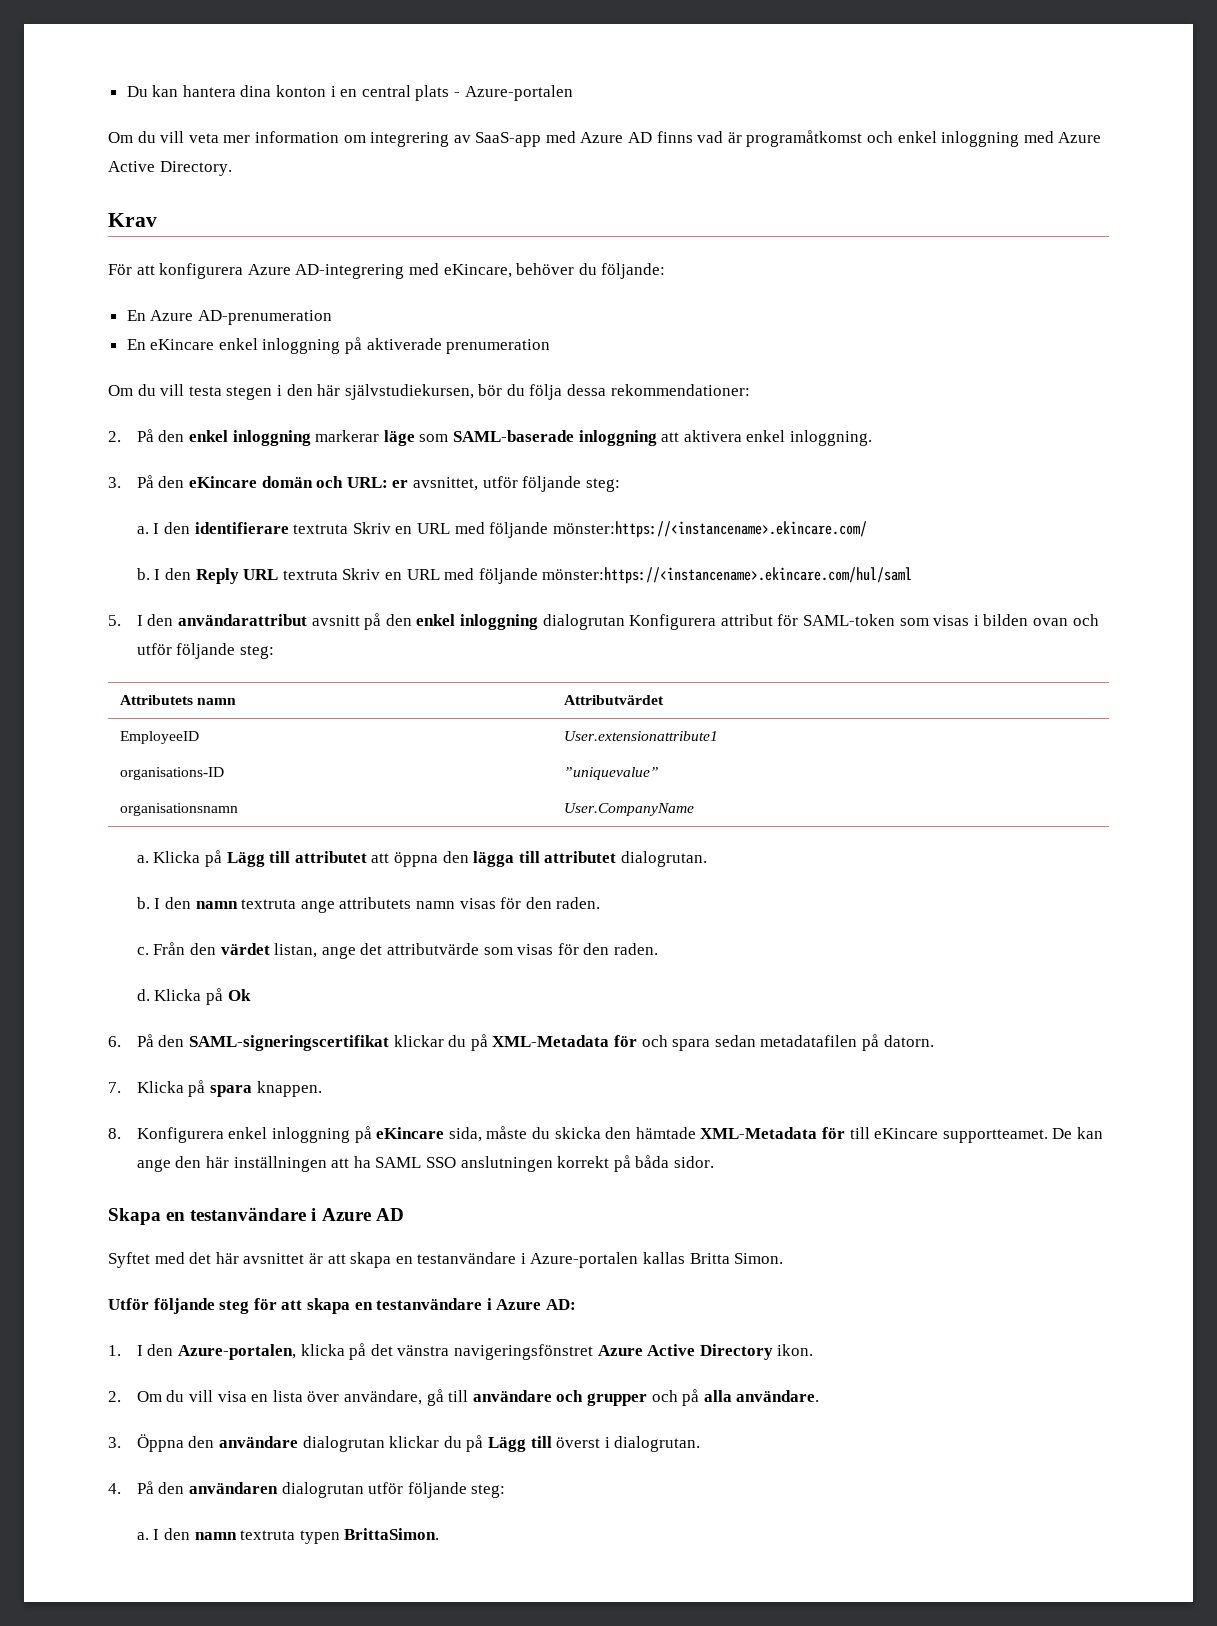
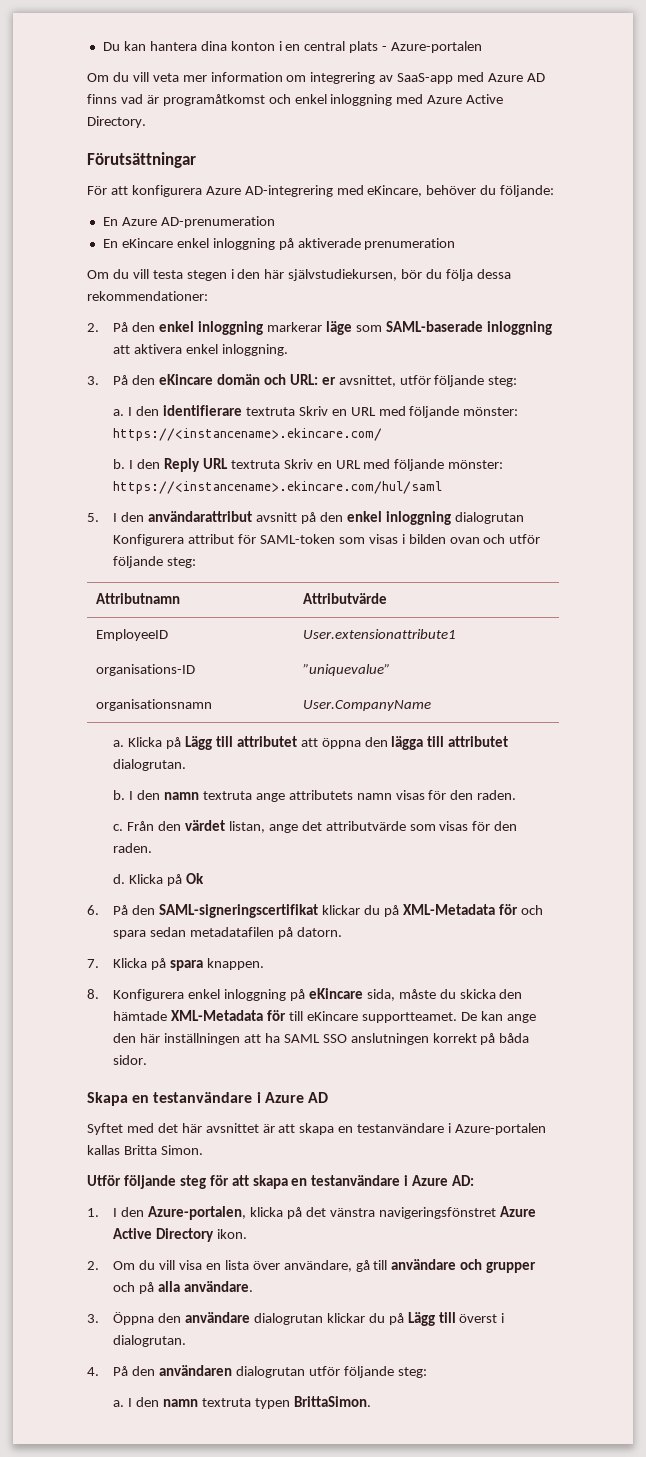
[108,213,157,227] Krav -> [87,152,196,168] Förutsättningar
[552,521,867,538] mönster:https://<instancename>.ekincare.com/ -> [463,407,519,416] [113,428,383,441] mönster: https://<instancename>.ekincare.com/
[542,567,913,584] mönster:https://<instancename>.ekincare.com/hul/saml -> [448,460,504,469] [113,481,443,494] mönster: https://<instancename>.ekincare.com/hul/saml
[120,695,237,705] [564,695,665,705] Attributets namn | Attributvärdet -> [95,593,180,604] [302,593,387,604] Attributnamn | Attributvärde

